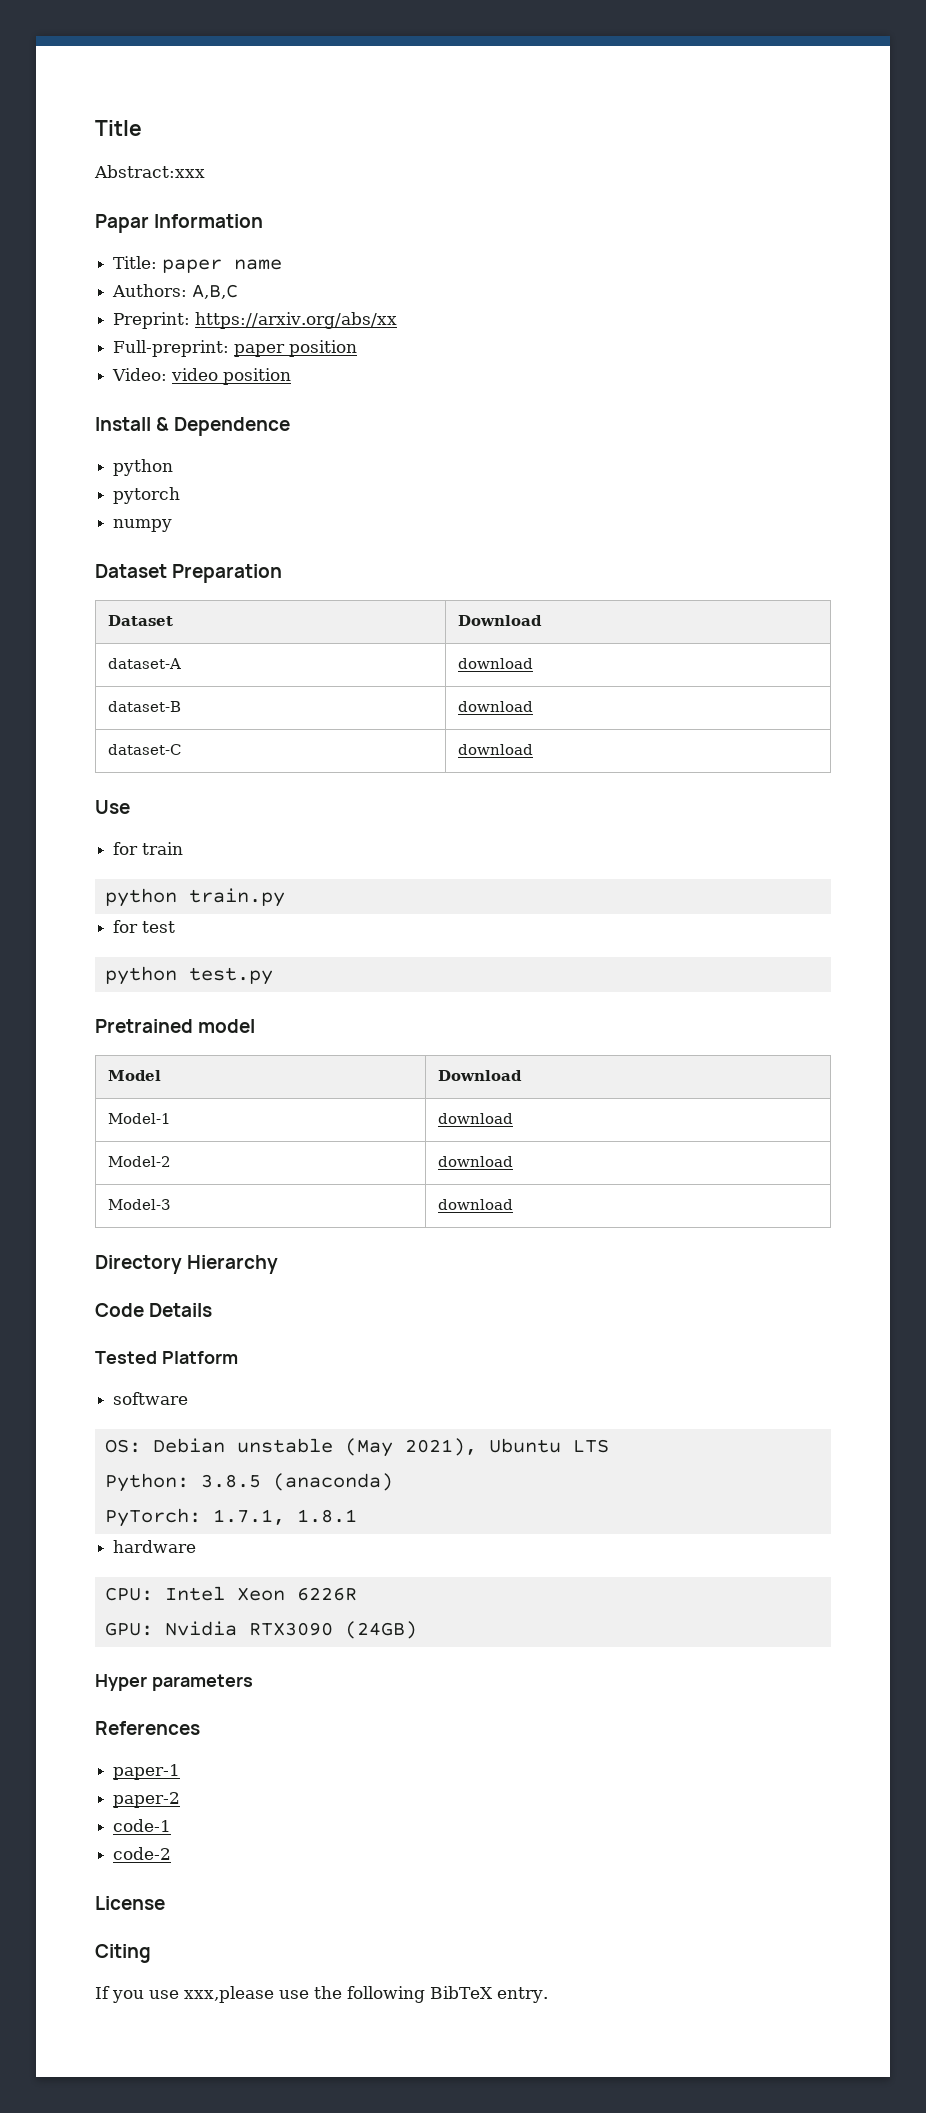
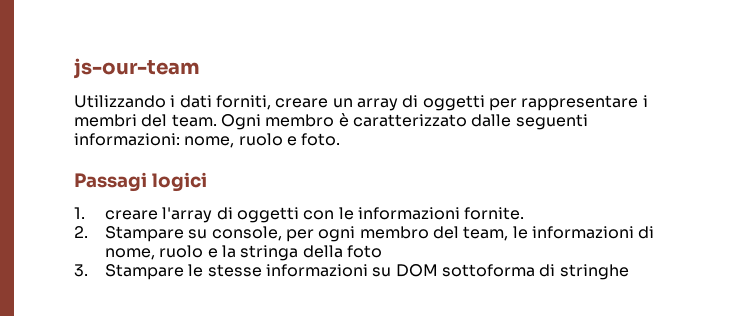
[95,120,142,136] [94,165,205,178] [95,214,264,233] [113,256,283,273] [112,284,239,299] [113,312,398,329] [113,340,358,357] [112,368,292,385] [95,417,291,436] [113,459,174,476] [113,487,181,504] [113,519,173,532] [95,564,283,583] [108,615,174,626] [458,615,543,626] [108,658,182,669] [458,658,534,669] [108,701,182,712] [458,701,534,712] [108,744,182,755] [458,744,534,755] [95,800,130,814] [113,842,184,855] [104,888,285,907] [113,920,176,933] [104,966,273,985] [95,1019,256,1033] [108,1070,162,1081] [438,1070,523,1081] [108,1113,172,1124] [438,1113,514,1124] [108,1156,172,1167] [438,1156,514,1167] [108,1199,172,1210] [438,1199,514,1210] [95,1255,279,1274] [95,1303,213,1317] [95,1351,238,1364] [113,1392,189,1405] [104,1438,609,1457] [104,1473,393,1492] [104,1508,357,1527] [113,1540,197,1553] [104,1586,357,1601] [104,1621,417,1639] [95,1674,253,1691] [95,1721,200,1735] [113,1764,181,1780] [113,1792,181,1808] [113,1819,172,1832] [113,1847,172,1860] [95,1896,165,1910] [95,1944,151,1963] [95,1986,548,2003] Title // Abstract:xxx // Papar Information // Title: paper name // Authors: A,B,C // Preprint: https://arxiv.org/abs/xx // Full-preprint: paper position // Video: video position // Install & Dependence // python // pytorch // numpy // Dataset Preparation // Dataset | Download // dataset-A | download // dataset-B | download // dataset-C | download // Use // for train // python train.py // for test // python test.py // Pretrained model // Model | Download // Model-1 | download // Model-2 | download // Model-3 | download // Directory Hierarchy // Code Details // Tested Platform // software // OS: Debian unstable (May 2021), Ubuntu LTS // Python: 3.8.5 (anaconda) // PyTorch: 1.7.1, 1.8.1 // hardware // CPU: Intel Xeon 6226R // GPU: Nvidia RTX3090 (24GB) // Hyper parameters // References // paper-1 // paper-2 // code-1 // code-2 // License // Citing // If you use xxx,please use the following BibTeX entry. -> [74,58,200,79] [74,95,648,111] [74,113,588,130] [74,133,341,148] [74,172,207,192] [74,207,525,223] [74,226,655,242] [104,245,382,261] [74,264,629,280] js-our-team // Utilizzando i dati forniti, creare un array di oggetti per rappresentare i membri del team. Ogni membro è caratterizzato dalle seguenti informazioni: nome, ruolo e foto. // Passagi logici // 1. creare l'array di oggetti con le informazioni fornite. // 2. Stampare su console, per ogni membro del team, le informazioni di nome, ruolo e la stringa della foto // 3. Stampare le stesse informazioni su DOM sottoforma di stringhe

